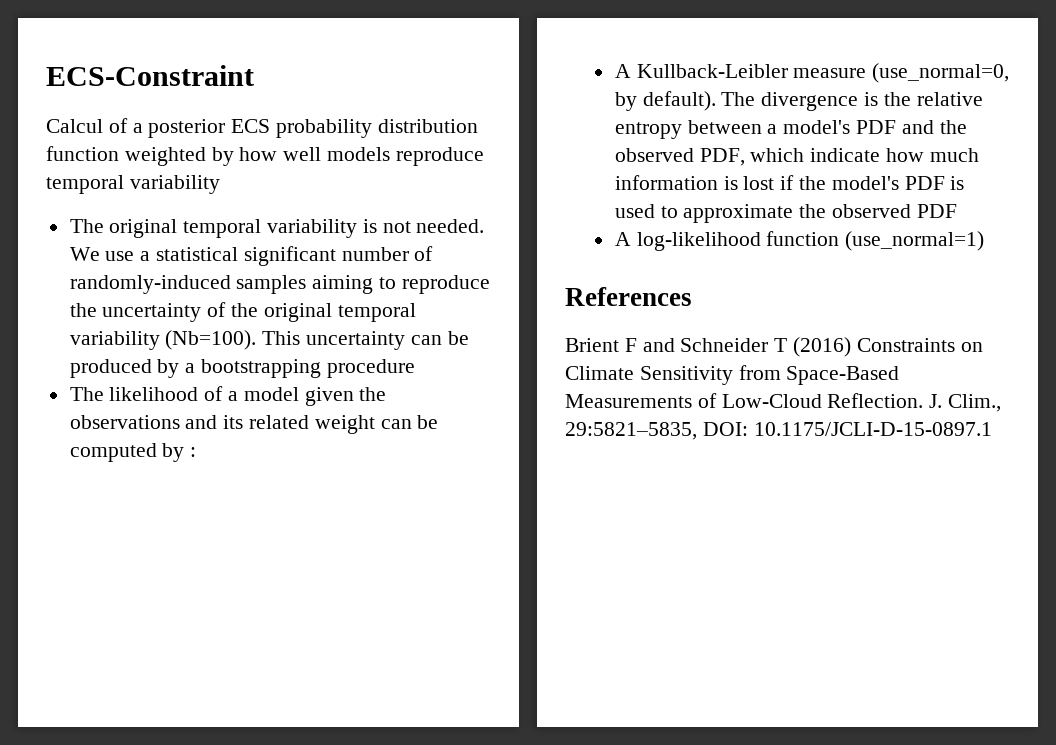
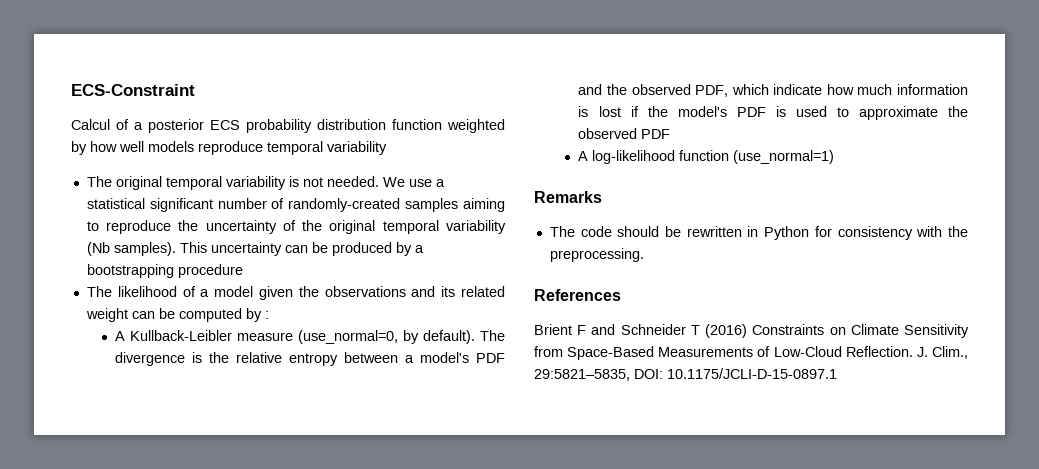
[69,275,231,294] randomly-induced -> [288,198,401,212] randomly-created
[165,330,257,350] (Nb=100). -> [86,242,176,256] (Nb samples).
(985, 241) none -> [534,191,602,203] [549,226,968,240] [549,248,644,262] // Remarks // The code should be rewritten in Python for consistency with the preprocessing.

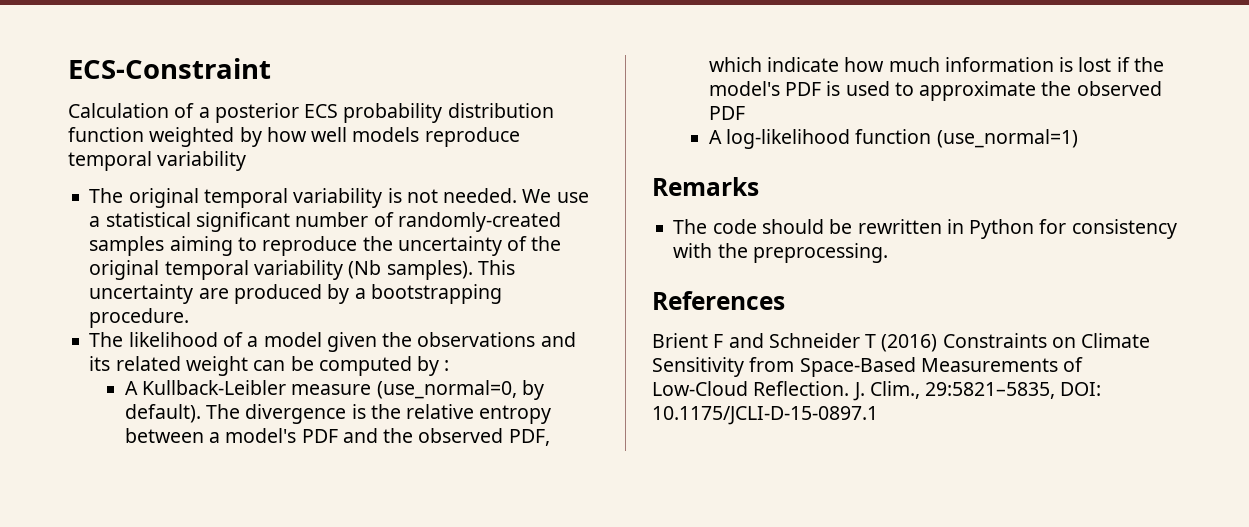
[71,119,110,130] Calcul -> [68,103,169,118] Calculation
[284,242,328,253] can be -> [198,288,229,299] are
[177,264,243,278] procedure -> [89,308,190,328] procedure.

